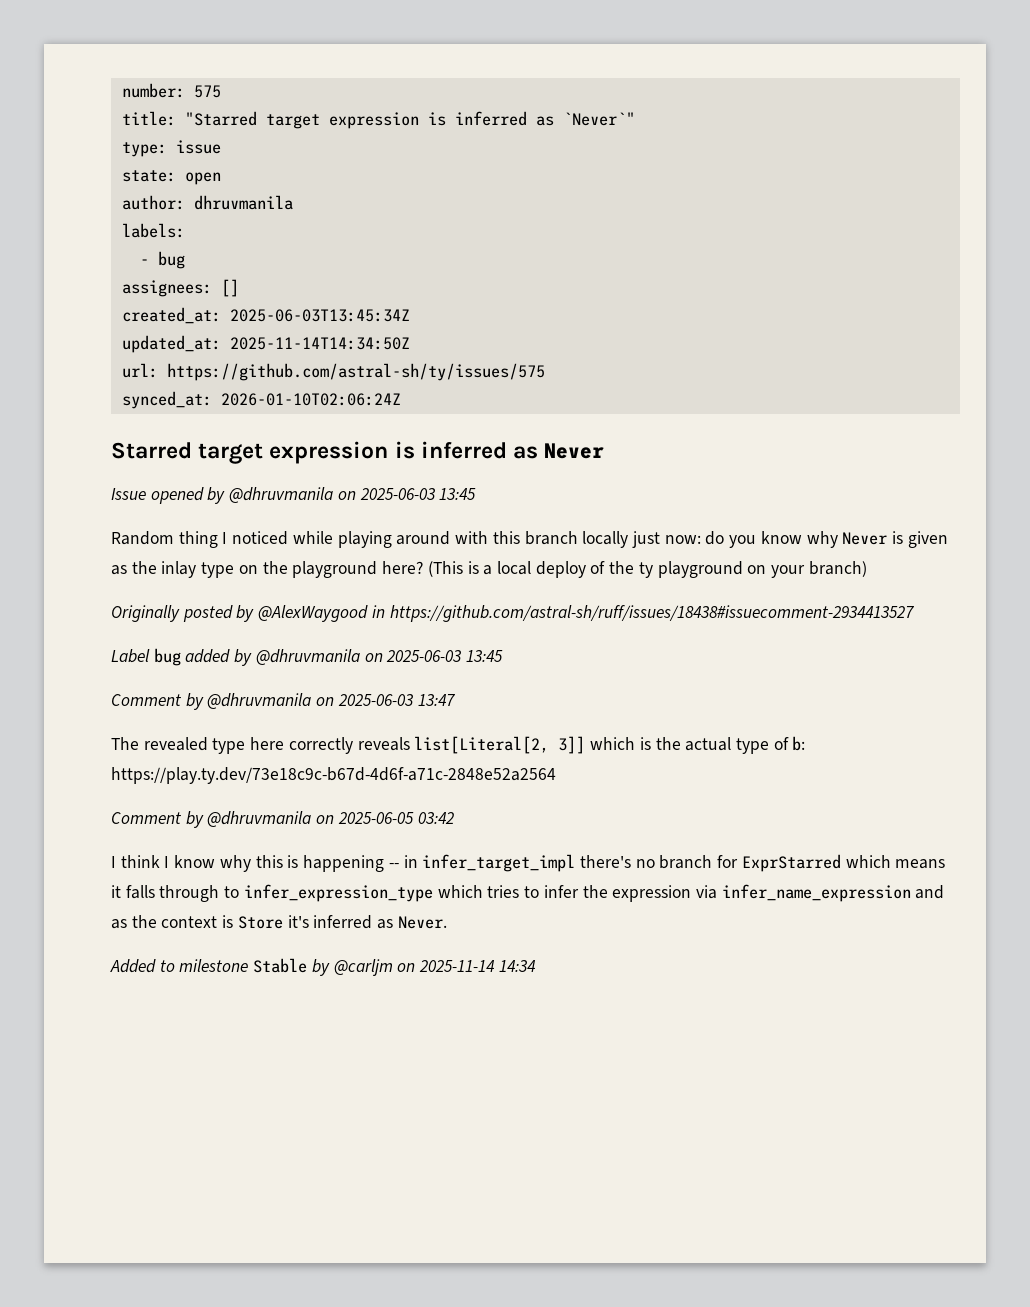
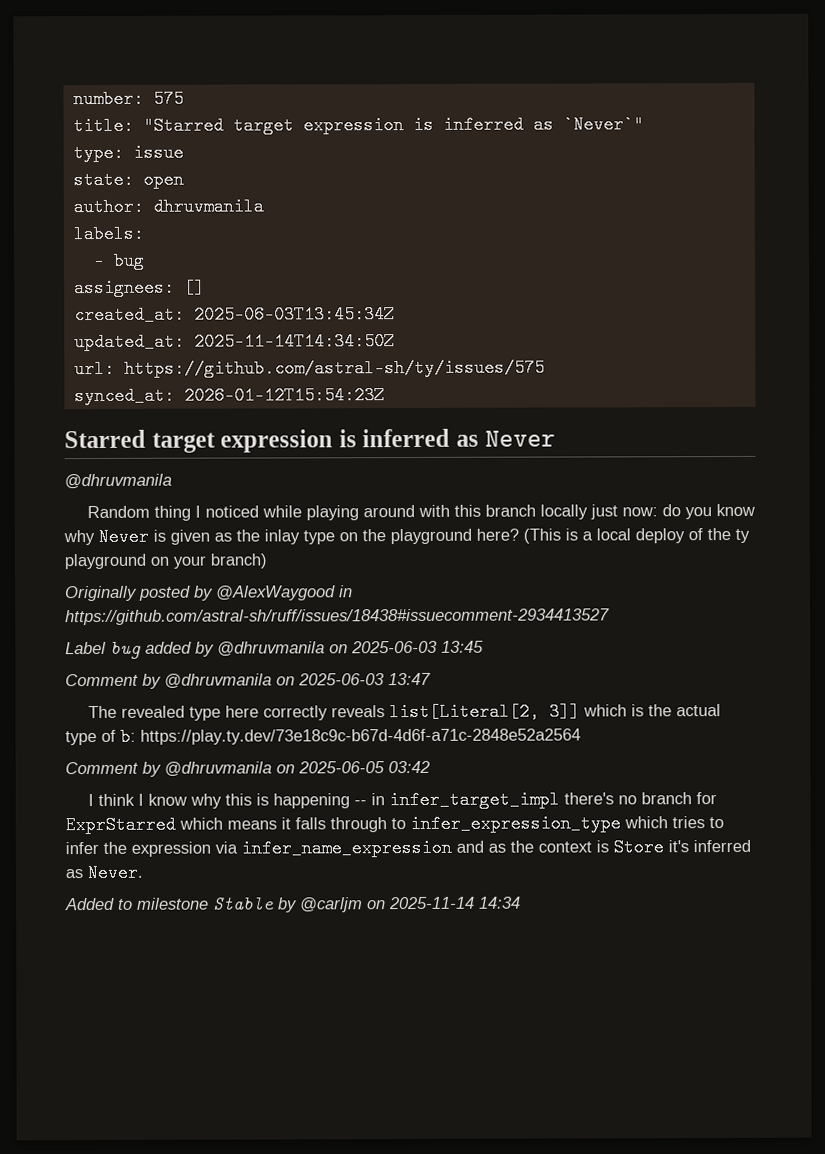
[220,393,401,406] 2026-01-10T02:06:24Z -> [183,386,385,405] 2026-01-12T15:54:23Z
[111,487,477,504] Issue opened by @dhruvmanila on 2025-06-03 13:45 -> [64,473,172,490] @dhruvmanila

